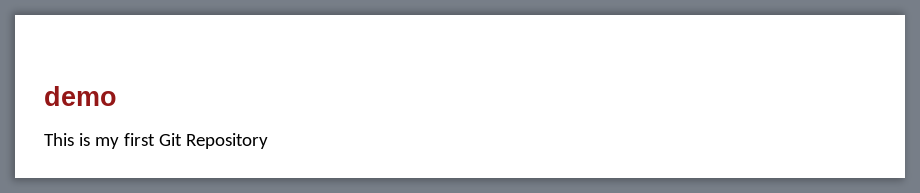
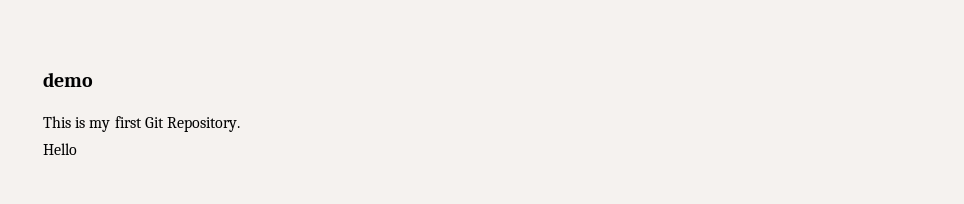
[185,133,268,149] Repository -> [166,117,240,132] [43,143,77,155] Repository. // Hello

